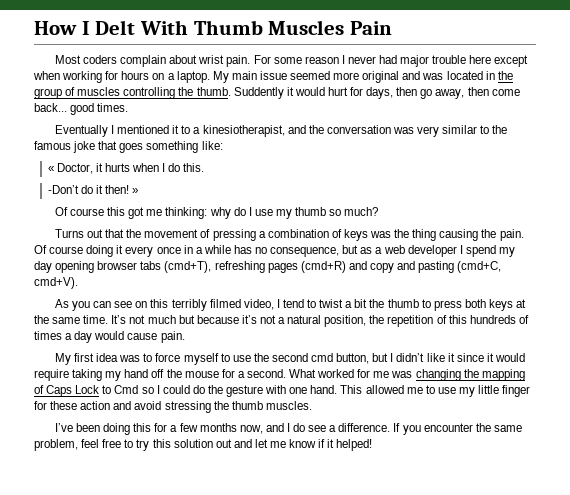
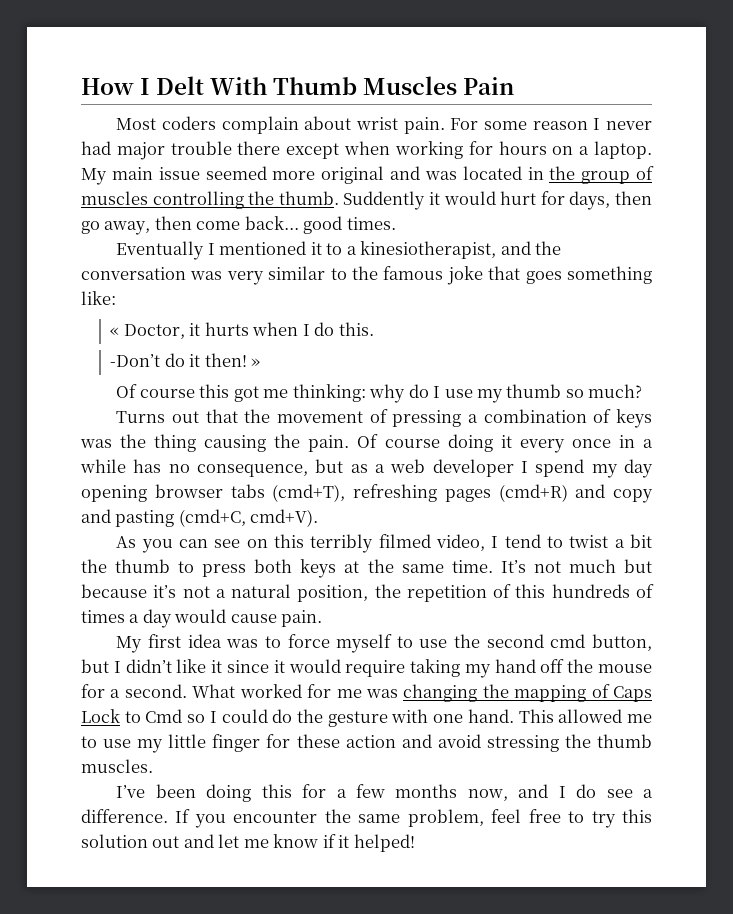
[469,55,492,64] here -> [237,141,281,155] there

